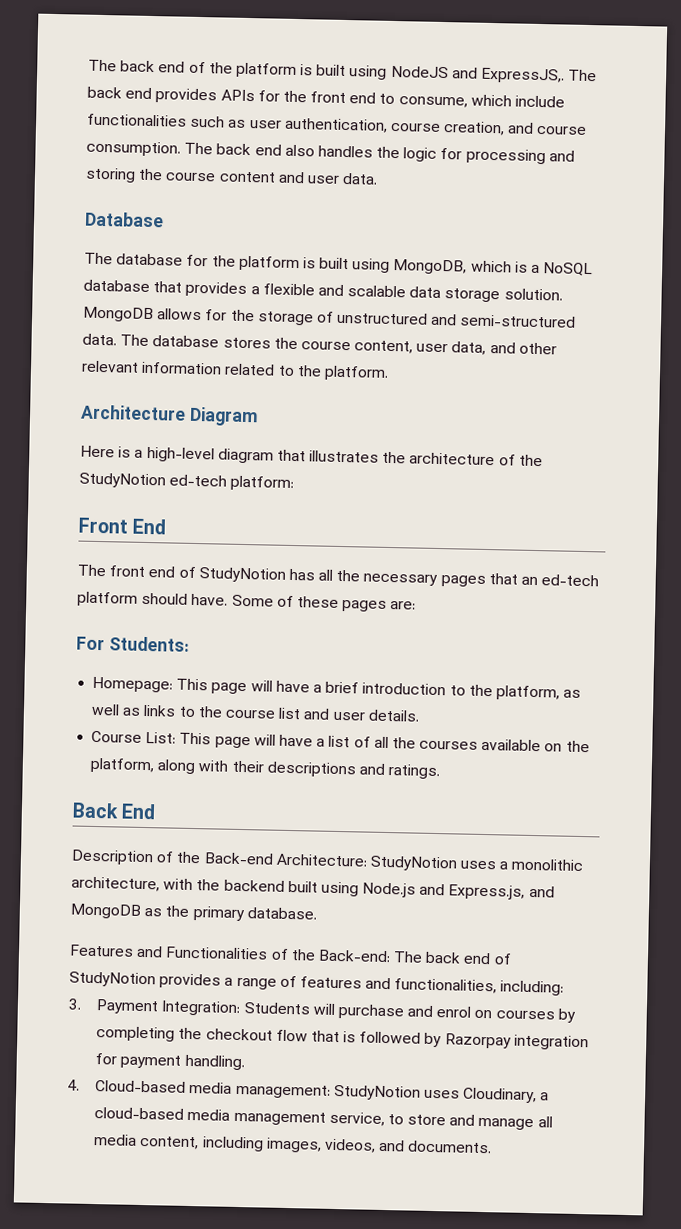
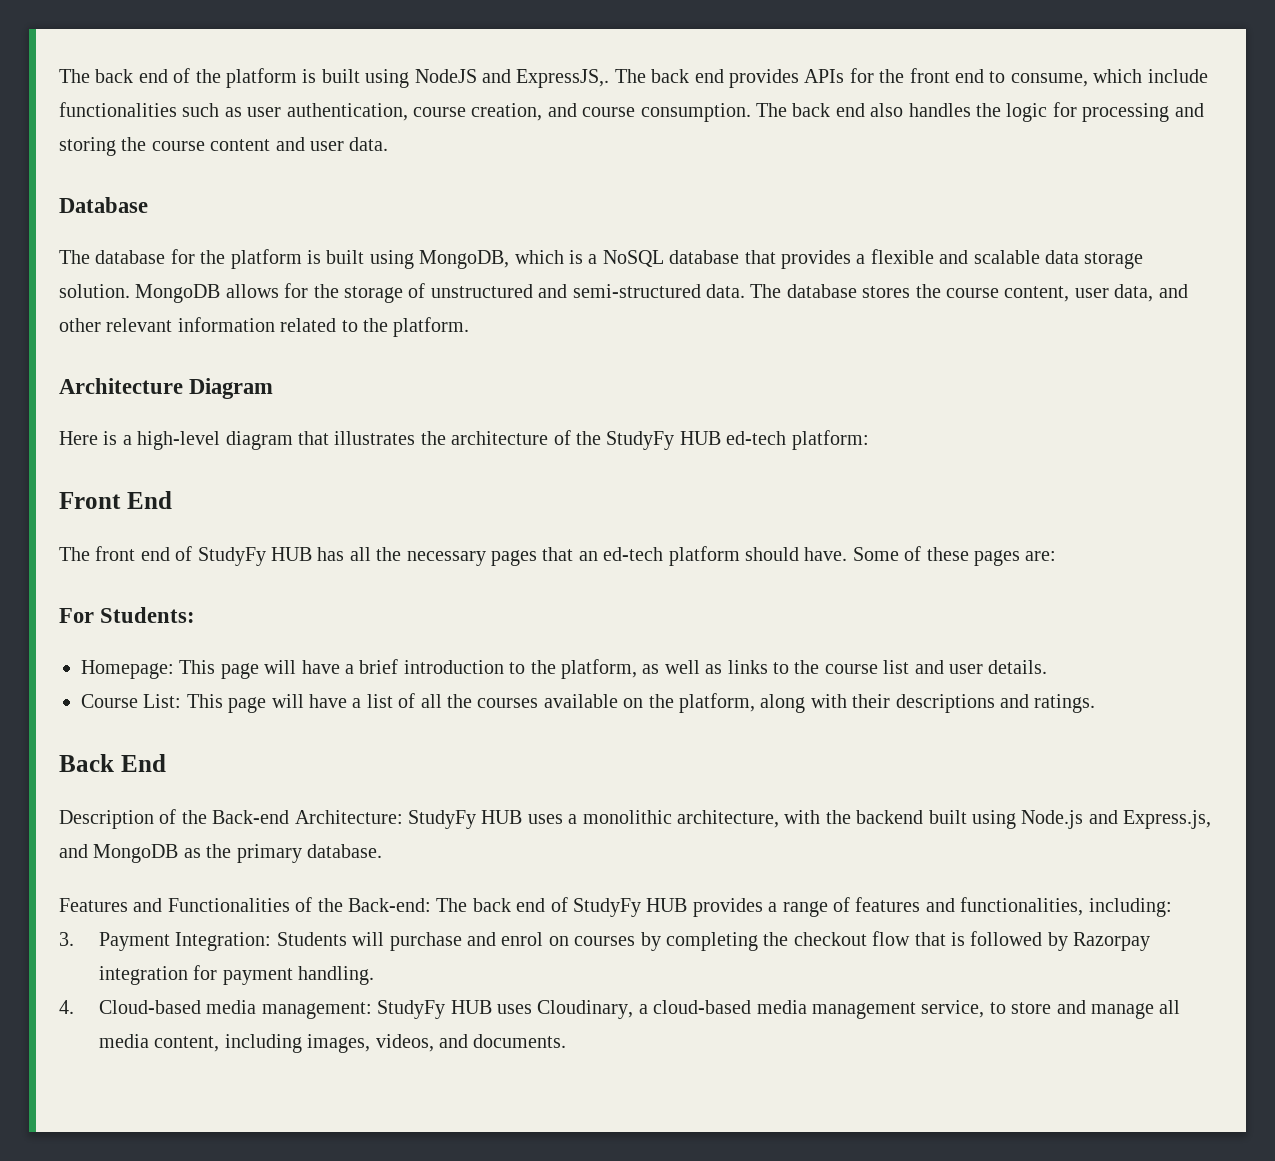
[79,472,166,489] StudyNotion -> [606,431,721,450] StudyFy HUB
[198,567,286,583] StudyNotion -> [197,547,312,566] StudyFy HUB
[369,855,458,872] StudyNotion -> [408,810,523,829] StudyFy HUB
[69,971,156,988] StudyNotion -> [572,898,688,917] StudyFy HUB
[333,1084,421,1101] StudyNotion -> [377,1000,492,1019] StudyFy HUB

